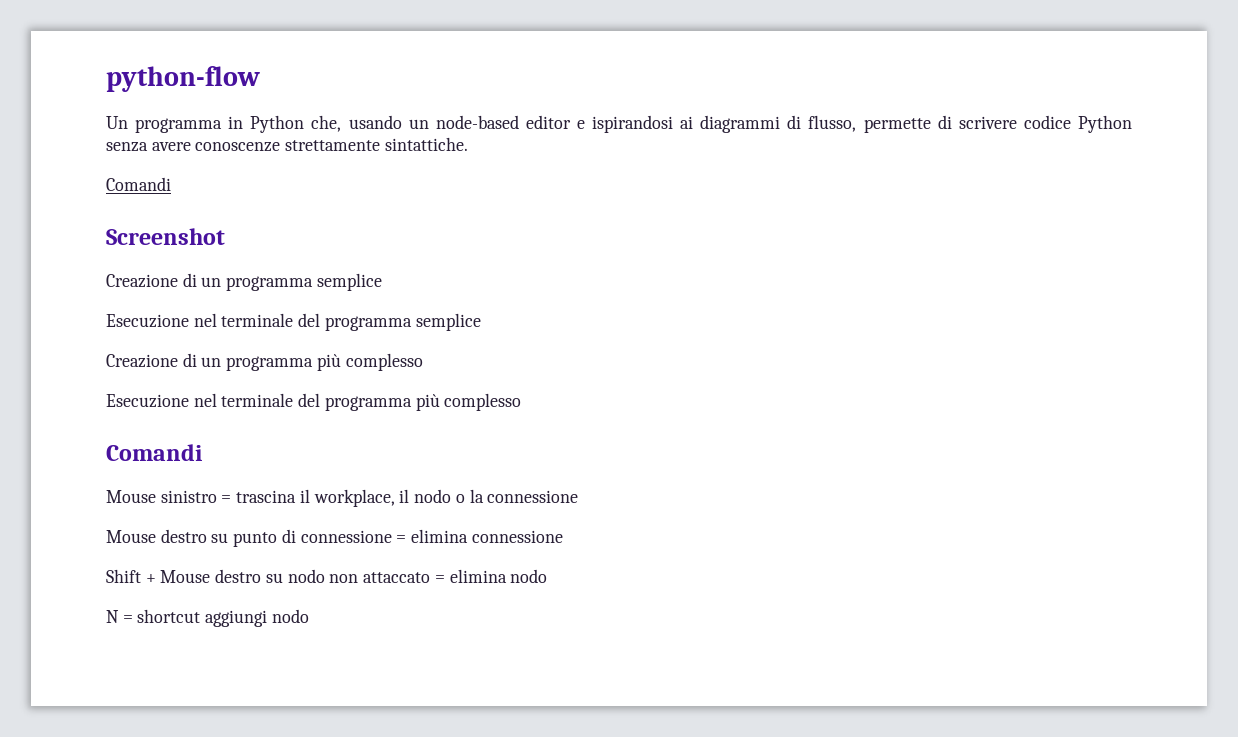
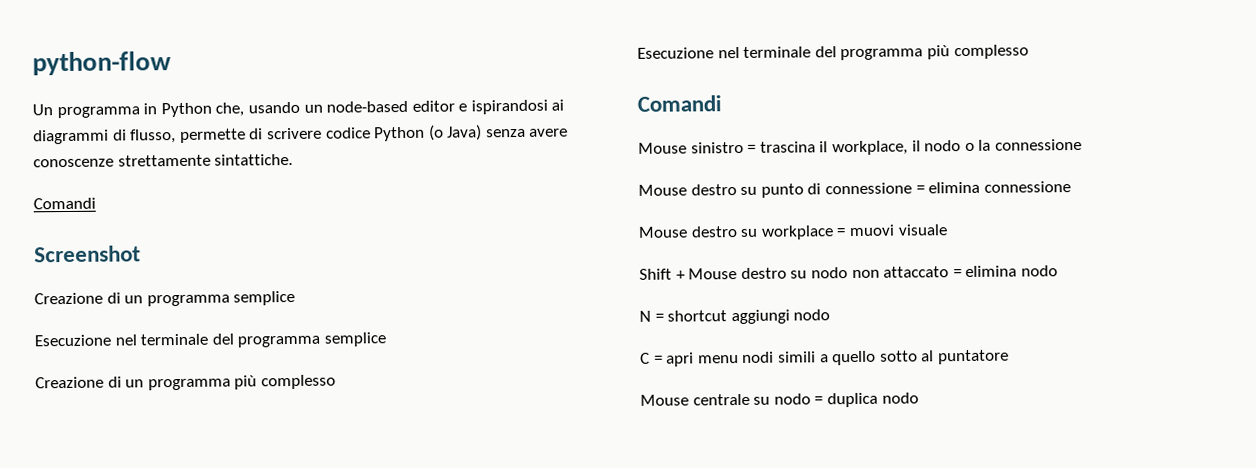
(1132, 124) none -> [428,124,483,141] (o Java)
(563, 536) none -> [638,224,948,240] // Mouse destro su workplace = muovi visuale
(309, 616) none -> [640,349,1009,367] [640,392,919,408] // C = apri menu nodi simili a quello sotto al puntatore // Mouse centrale su nodo = duplica nodo

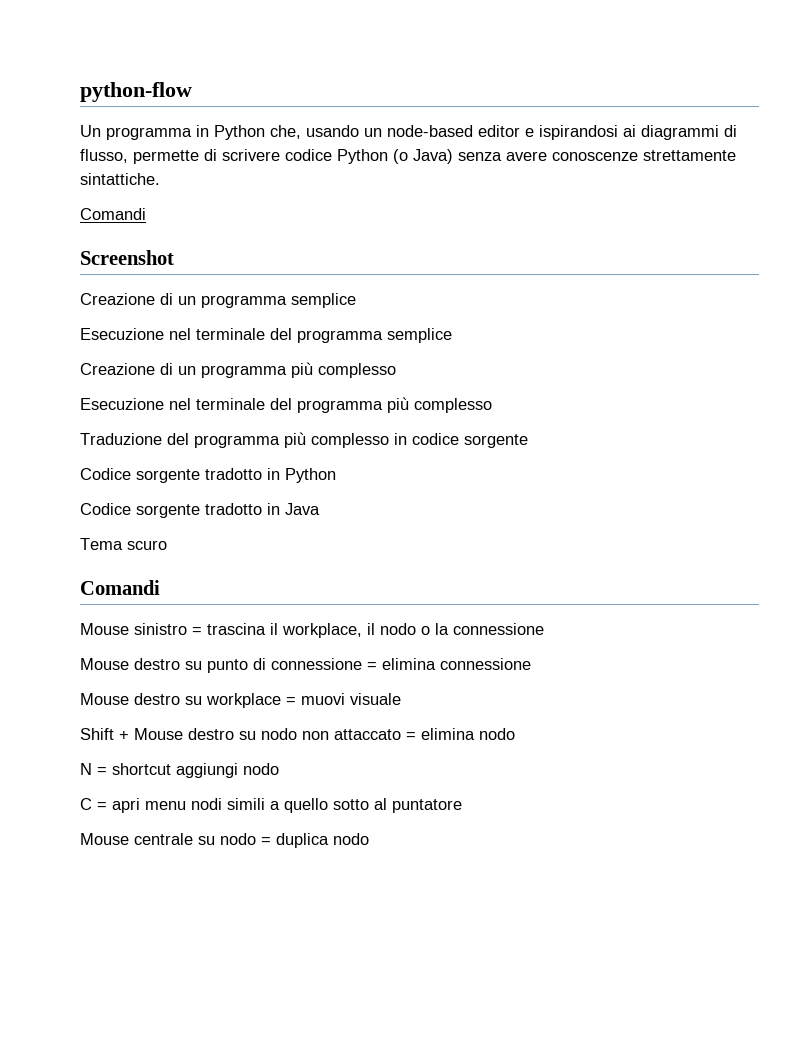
(1029, 52) none -> [80,432,528,448] [80,468,336,483] [80,503,320,518] [80,538,167,550] // Traduzione del programma più complesso in codice sorgente // Codice sorgente tradotto in Python // Codice sorgente tradotto in Java // Tema scuro

